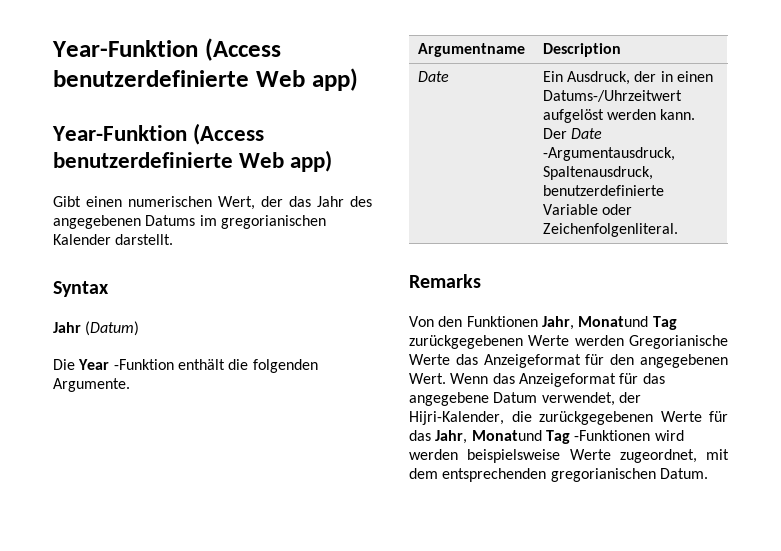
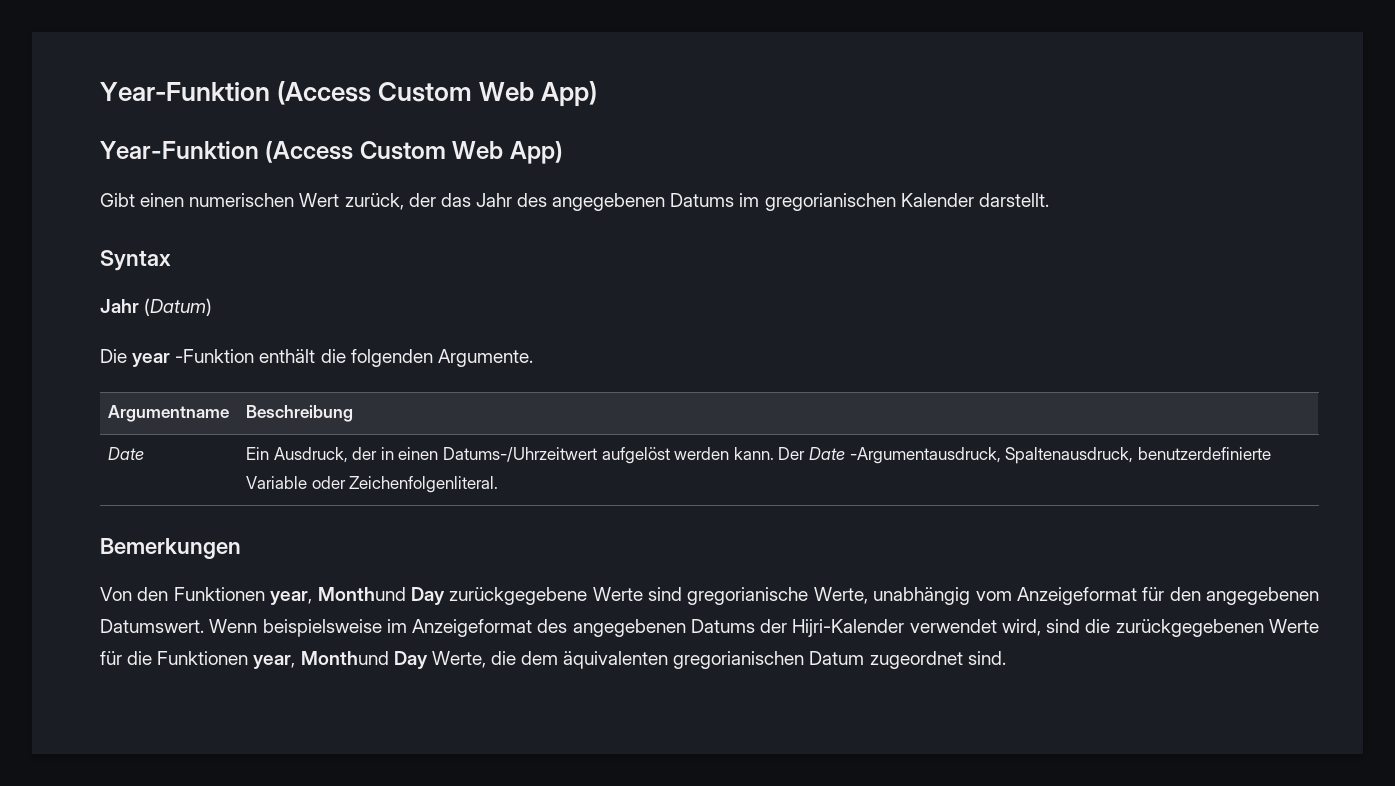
[52,38,281,61] [53,68,358,91] [52,123,265,145] [53,150,333,172] Year-Funktion (Access benutzerdefinierte Web app) // Year-Funktion (Access benutzerdefinierte Web app) -> [100,81,598,107] [100,141,563,164] Year-Funktion (Access Custom Web App) // Year-Funktion (Access Custom Web App)
[218,196,255,210] Wert, -> [299,193,404,210] Wert zurück,
[78,359,110,370] Year -> [132,353,171,367] year
[542,43,621,57] Description -> [246,405,354,422] Beschreibung
[409,274,481,288] Remarks -> [100,538,241,559] Bemerkungen
[541,316,677,330] [409,335,728,349] [409,354,728,368] [409,373,665,387] [409,392,641,406] [409,411,728,425] [409,430,684,444] [409,449,729,463] [409,468,708,482] Jahr, Monatund Tag zurückgegebenen Werte werden Gregorianische Werte das Anzeigeformat für den angegebenen Wert. Wenn das Anzeigeformat für das angegebene Datum verwendet, der Hijri-Kalender, die zurückgegebenen Werte für das Jahr, Monatund Tag -Funktionen wird werden beispielsweise Werte zugeordnet, mit dem entsprechenden gregorianischen Datum. -> [270,587,1319,605] [100,619,1319,637] [100,651,1006,669] year, Monthund Day zurückgegebene Werte sind gregorianische Werte, unabhängig vom Anzeigeformat für den angegebenen Datumswert. Wenn beispielsweise im Anzeigeformat des angegebenen Datums der Hijri-Kalender verwendet wird, sind die zurückgegebenen Werte für die Funktionen year, Monthund Day Werte, die dem äquivalenten gregorianischen Datum zugeordnet sind.

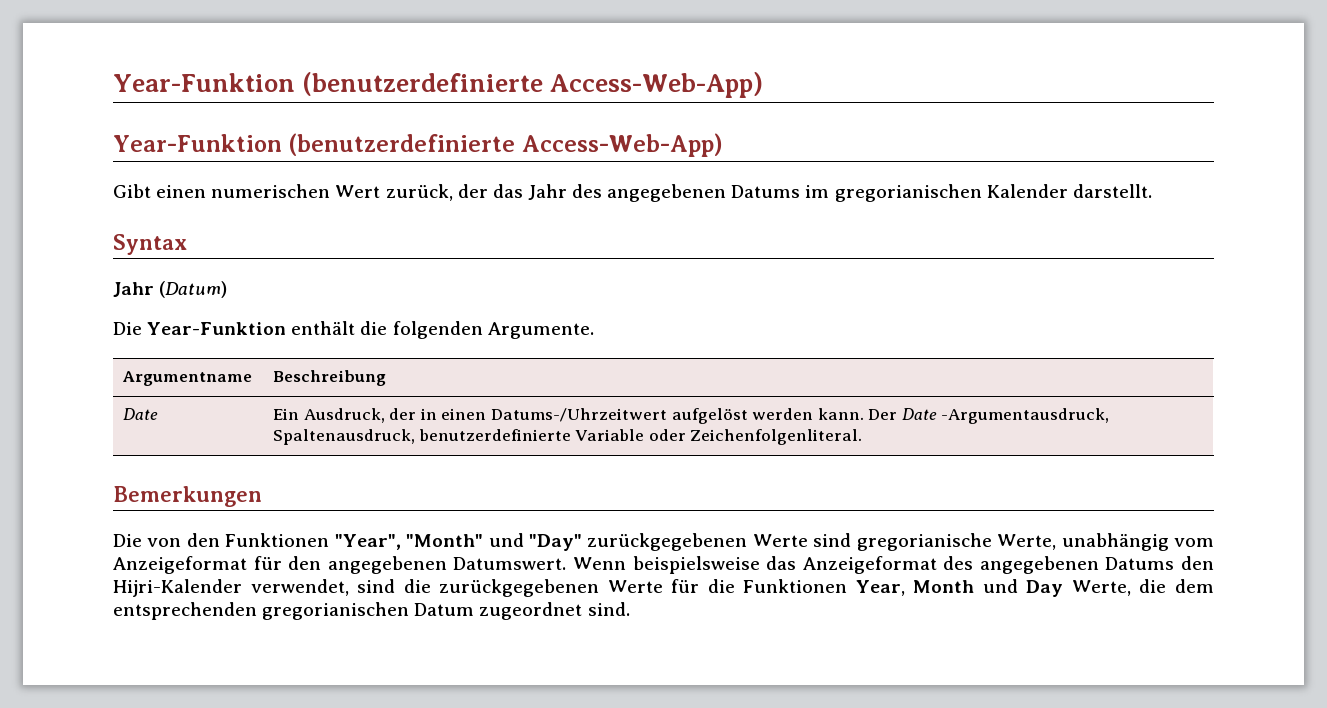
[100,81,598,107] [100,141,563,164] Year-Funktion (Access Custom Web App) // Year-Funktion (Access Custom Web App) -> [113,72,763,98] [113,133,723,157] Year-Funktion (benutzerdefinierte Access-Web-App) // Year-Funktion (benutzerdefinierte Access-Web-App)
[132,349,255,367] year -Funktion -> [147,322,287,335] Year-Funktion
[100,587,588,605] Von den Funktionen year, Monthund Day zurückgegebene -> [113,533,748,551] Die von den Funktionen "Year", "Month" und "Day" zurückgegebenen
[386,619,407,633] im -> [766,556,797,570] das
[760,619,1041,637] der Hijri-Kalender verwendet wird, -> [1181,556,1214,570] [113,579,349,597] den Hijri-Kalender verwendet,
[253,651,389,669] year, Monthund -> [855,579,1018,596] Year, Month und
[563,651,669,669] äquivalenten -> [113,602,257,620] entsprechenden

